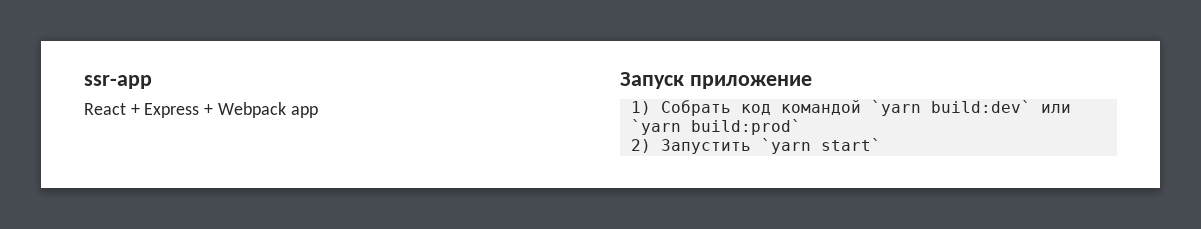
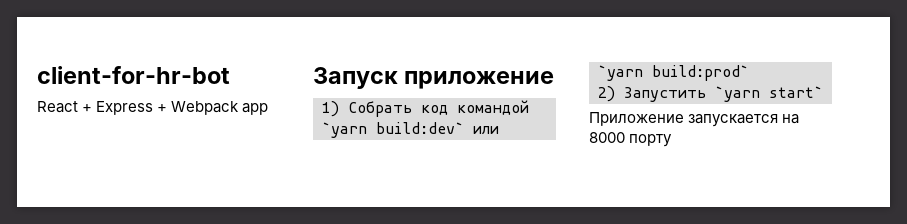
[84,75,152,89] ssr-app -> [37,66,230,84] client-for-hr-bot
(881, 144) none -> [589,112,800,127] [589,132,673,147] // Приложение запускается на 8000 порту

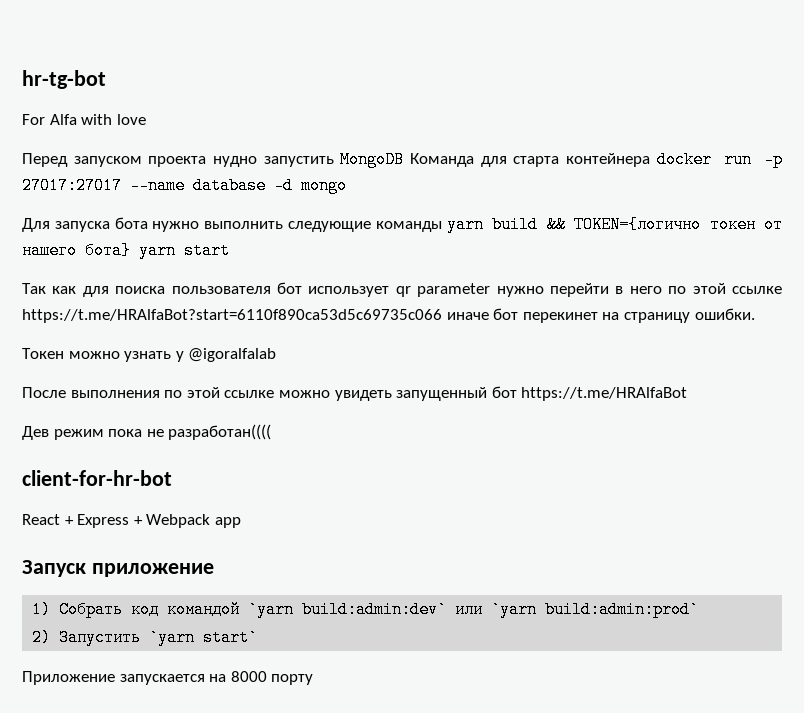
(37, 75) none -> [22,70,106,89] [22,114,146,125] [22,151,784,168] [22,177,347,194] [22,216,783,233] [22,242,230,259] [22,282,782,297] [22,308,755,323] [22,348,277,362] [22,386,688,401] [22,424,272,440] hr-tg-bot // For Alfa with love // Перед запуском проекта нудно запустить MongoDB Команда для старта контейнера docker run -p 27017:27017 --name database -d mongo // Для запуска бота нужно выполнить следующие команды yarn build && TOKEN={логично токен от нашего бота} yarn start // Так как для поиска пользователя бот использует qr parameter нужно перейти в него по этой ссылке https://t.me/HRAlfaBot?start=6110f890ca53d5c69735c066 иначе бот перекинет на страницу ошибки. // Токен можно узнать у @igoralfalab // После выполнения по этой ссылке можно увидеть запущенный бот https://t.me/HRAlfaBot // Дев режим пока не разработан(((( //
[376,122,464,134] build:dev` -> [302,601,448,618] build:admin:dev`
[652,65,749,81] build:prod` -> [545,601,700,618] build:admin:prod`

